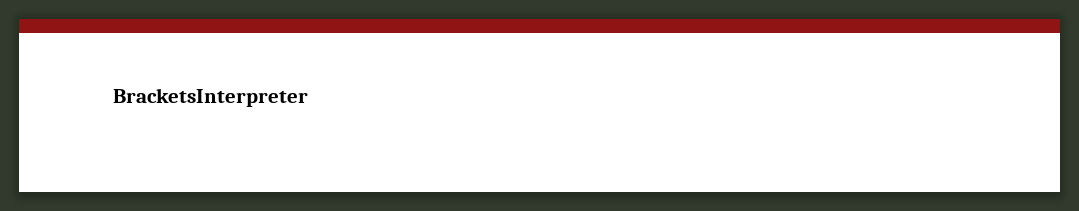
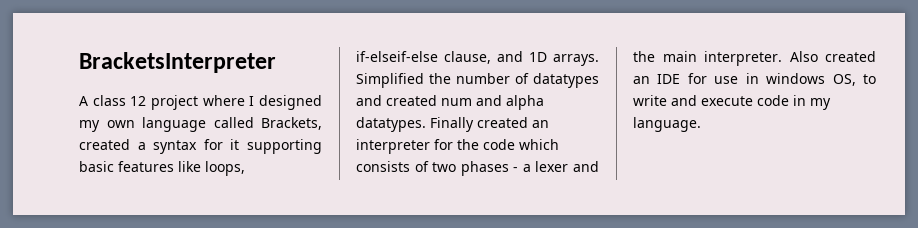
(308, 97) none -> [79,95,322,110] [79,117,322,132] [79,139,322,154] [79,161,245,176] [356,51,599,66] [356,73,599,88] [356,95,544,110] [356,117,549,132] [356,139,559,154] [356,161,599,176] [633,51,876,66] [633,73,876,86] [633,95,831,110] [633,117,701,132] // A class 12 project where I designed my own language called Brackets, created a syntax for it supporting basic features like loops, if-elseif-else clause, and 1D arrays. Simplified the number of datatypes and created num and alpha datatypes. Finally created an interpreter for the code which consists of two phases - a lexer and the main interpreter. Also created an IDE for use in windows OS, to write and execute code in my language.

